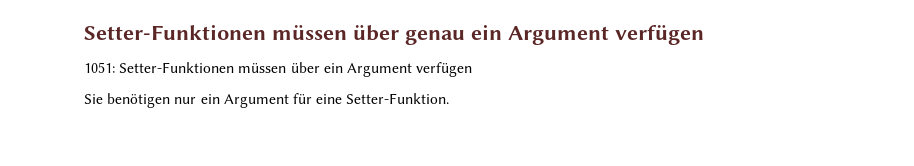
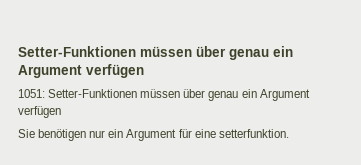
(320, 67) none -> [208,91,239,101] genau
[346,93,450,104] Setter-Funktion. -> [218,129,289,138] setterfunktion.

